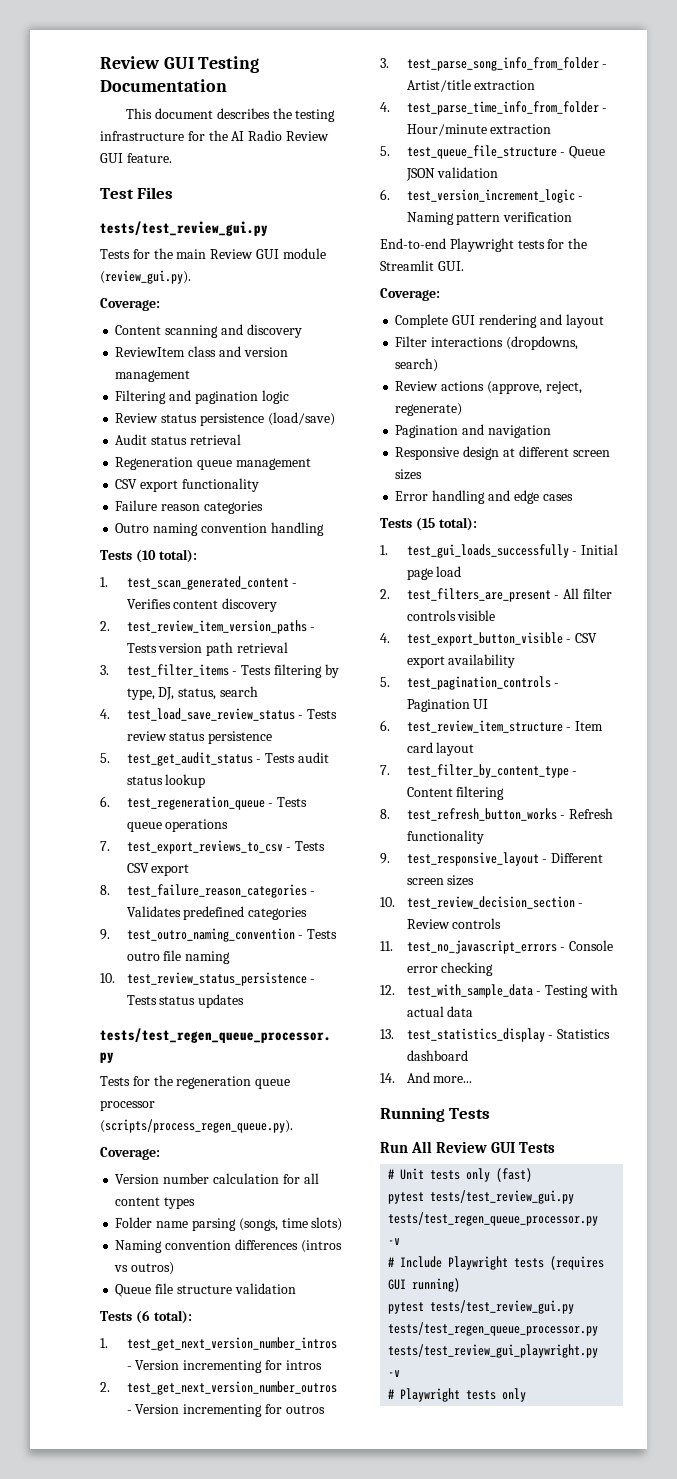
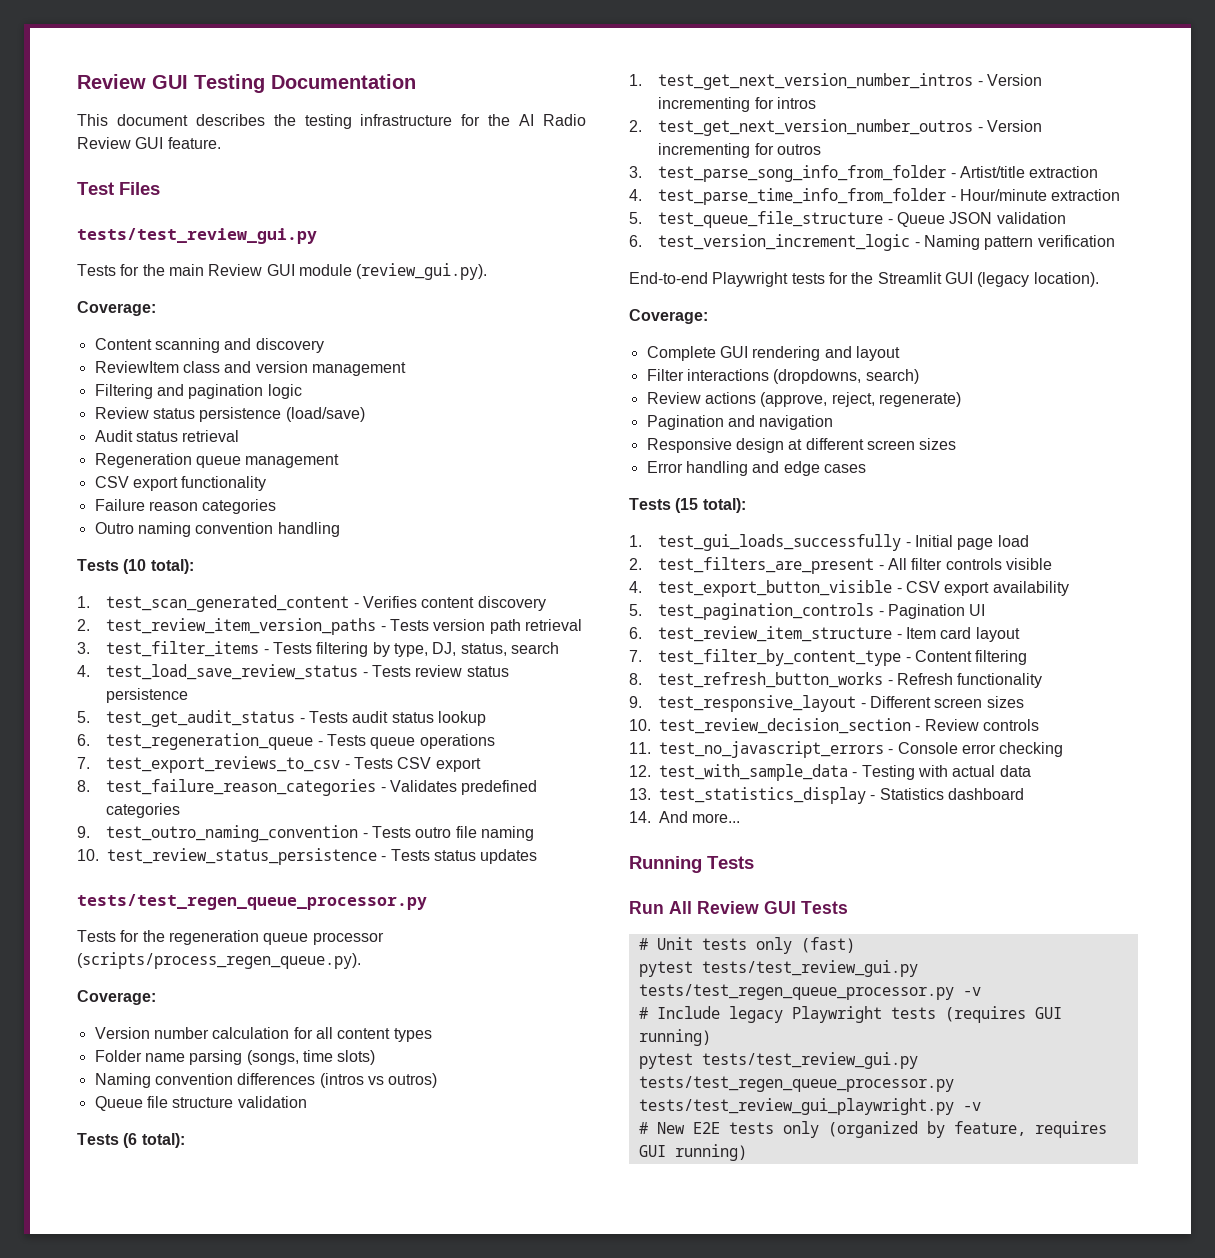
[437,261,464,271] GUI. -> [944,272,1099,287] GUI (legacy location).
(443, 1262) none -> [728,1006,783,1023] legacy
[400,1388,527,1402] Playwright tests only -> [656,1121,1107,1138] [638,1144,747,1161] New E2E tests only (organized by feature, requires GUI running)

